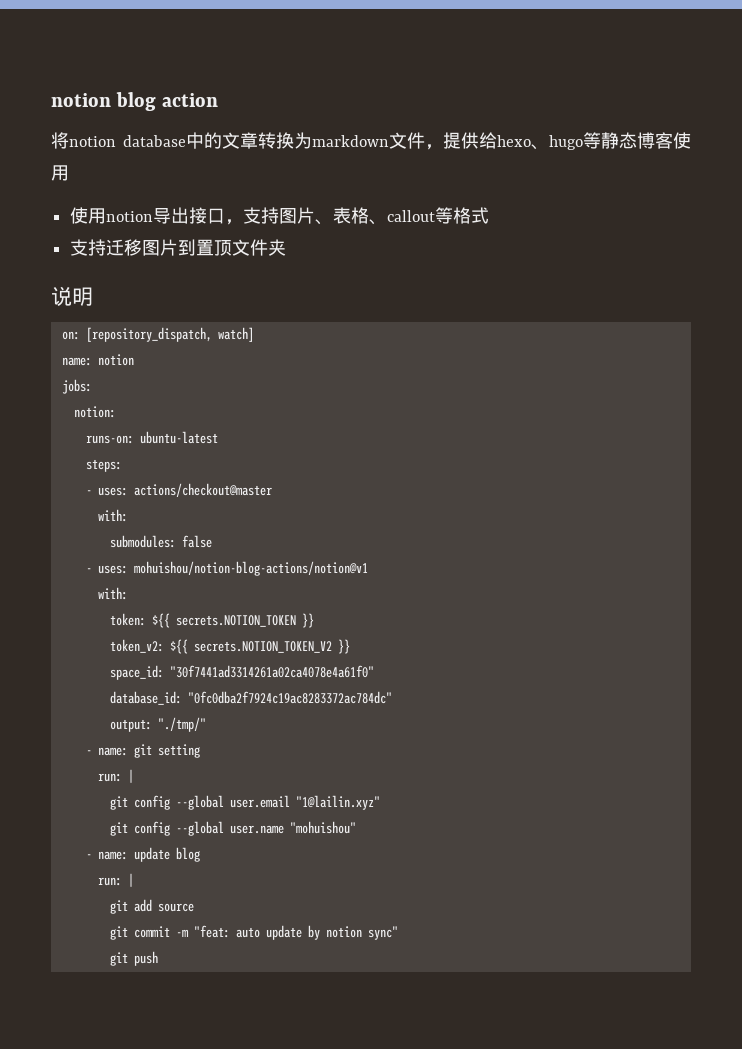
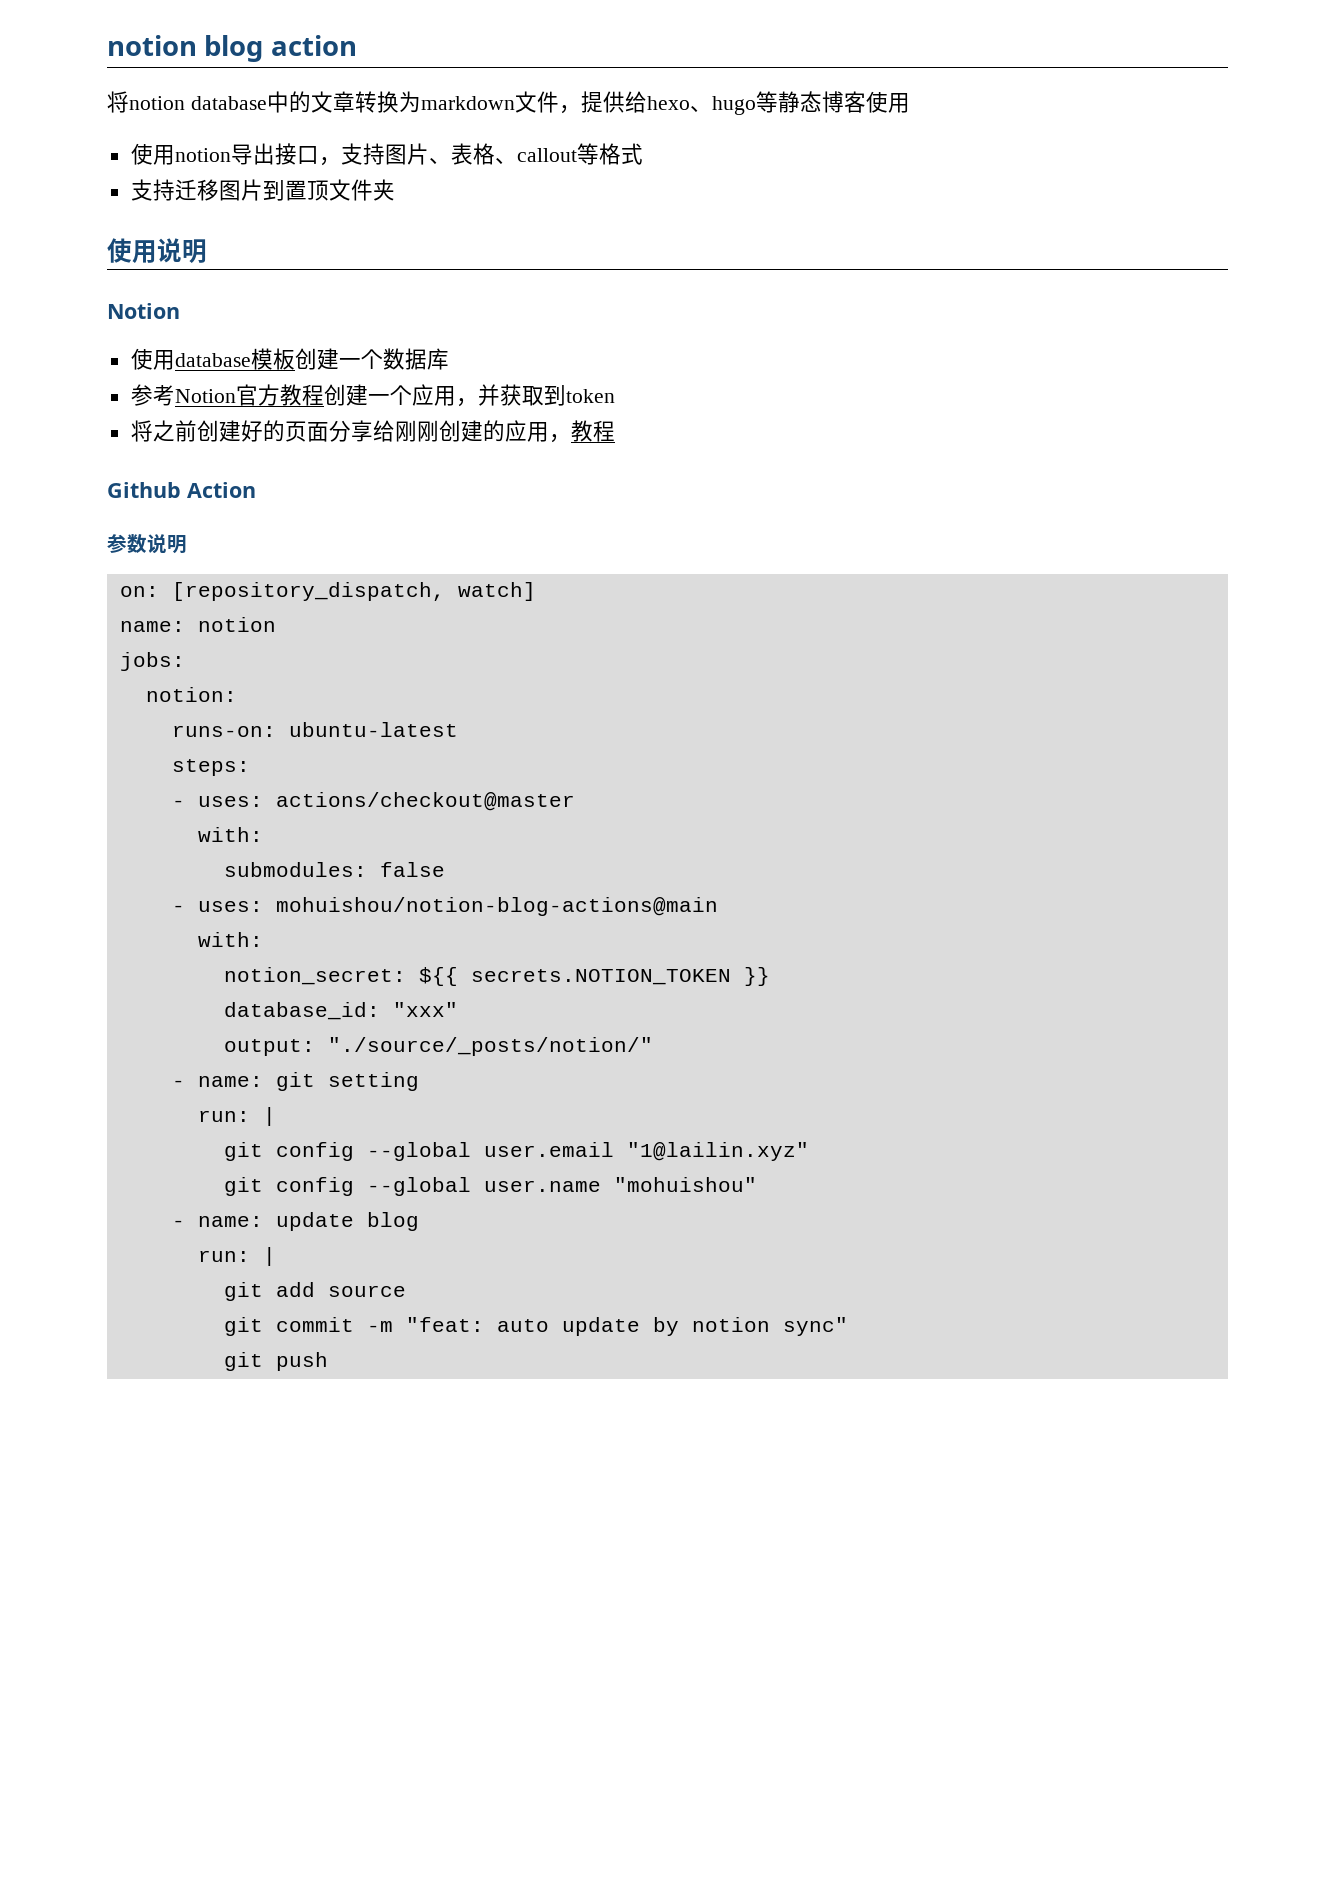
(287, 247) none -> [107,238,207,263] [107,303,180,319] [130,348,449,370] [130,384,615,407] [130,420,615,443] [107,482,256,498] [107,534,147,553] 使用说明 // Notion // 使用database模板创建一个数据库 // 参考Notion官方教程创建一个应用，并获取到token // 将之前创建好的页面分享给刚刚创建的应用，教程 // Github Action // 参数
[133,561,368,576] [97,587,128,600] [109,613,146,626] mohuishou/notion-blog-actions/notion@v1 // with: // token: -> [275,897,718,916] [197,932,263,947] [223,967,406,985] mohuishou/notion-blog-actions@main // with: // notion_secret:
[109,639,350,654] [109,665,374,680] // token_v2: ${{ secrets.NOTION_TOKEN_V2 }} // space_id: "30f7441ad3314261a02ca4078e4a61f0" -> (770, 976) none
[187,691,392,704] "0fc0dba2f7924c19ac8283372ac784dc" -> [392,1002,458,1017] "xxx"
[157,717,206,732] "./tmp/" -> [327,1037,653,1056] "./source/_posts/notion/"

